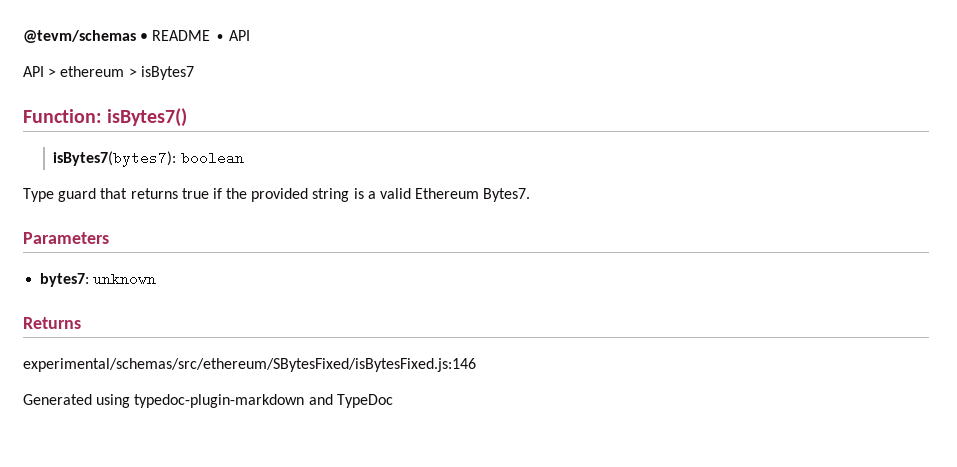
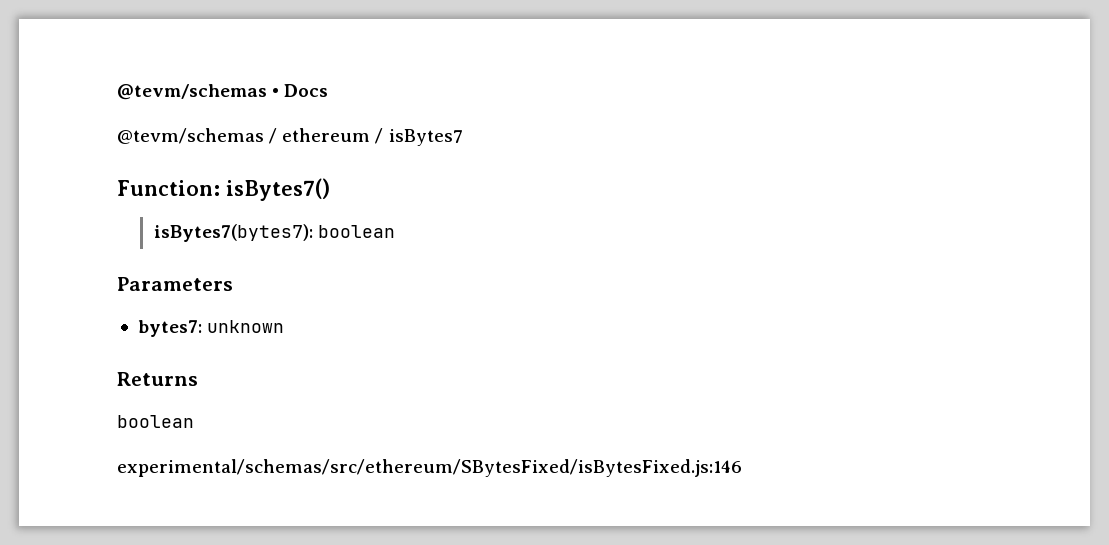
[152,30,250,41] [23,66,137,77] README ∙ API // API > ethereum > -> [284,84,329,97] [117,128,384,144] Docs // @tevm/schemas / ethereum /
[23,188,531,202] // Type guard that returns true if the provided string is a valid Ethereum Bytes7. -> (395, 231) none
(81, 323) none -> [117,415,194,428] // boolean
[23,394,393,408] // Generated using typedoc-plugin-markdown and TypeDoc -> (742, 468) none

